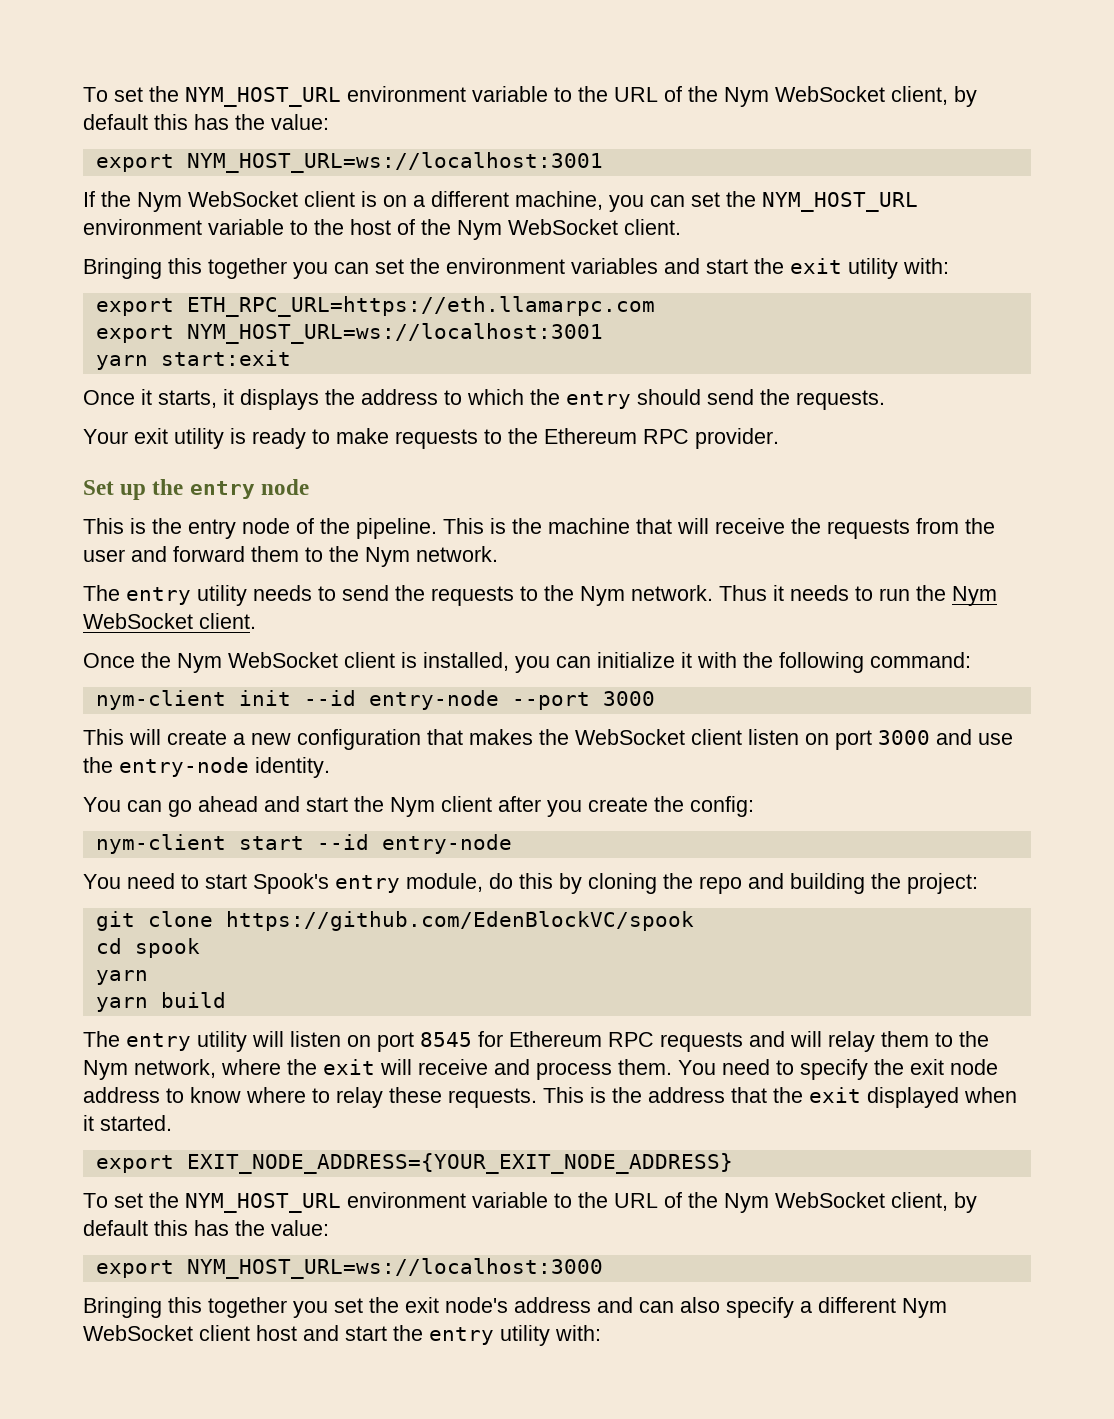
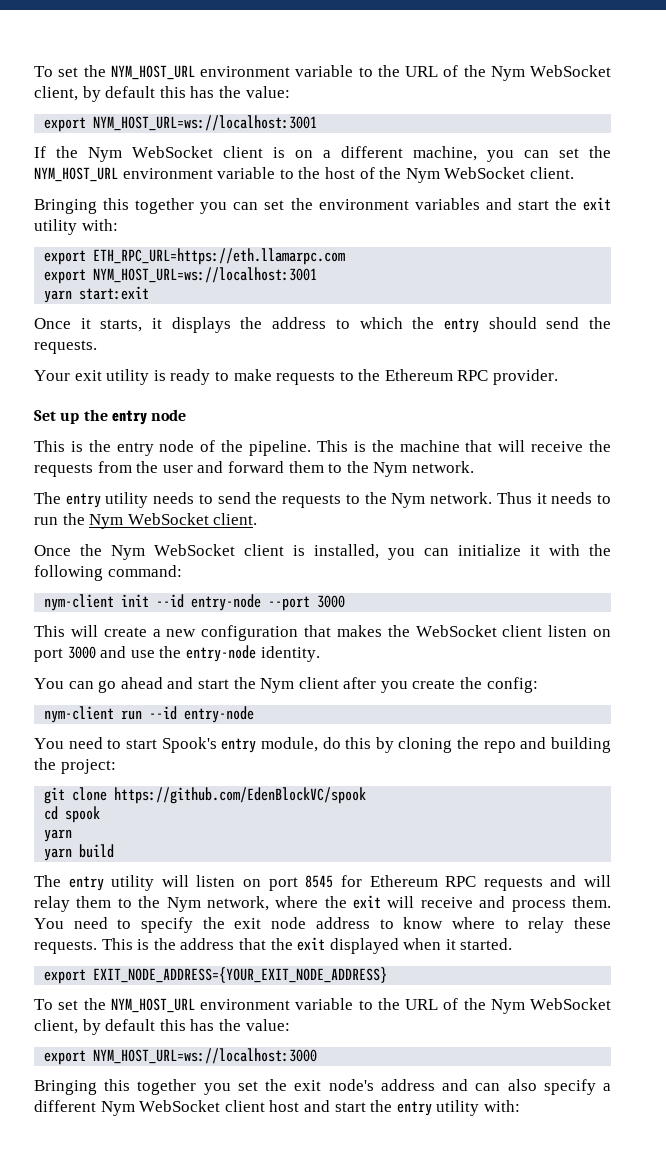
[238,836,304,850] start -> [121,710,143,720] run

